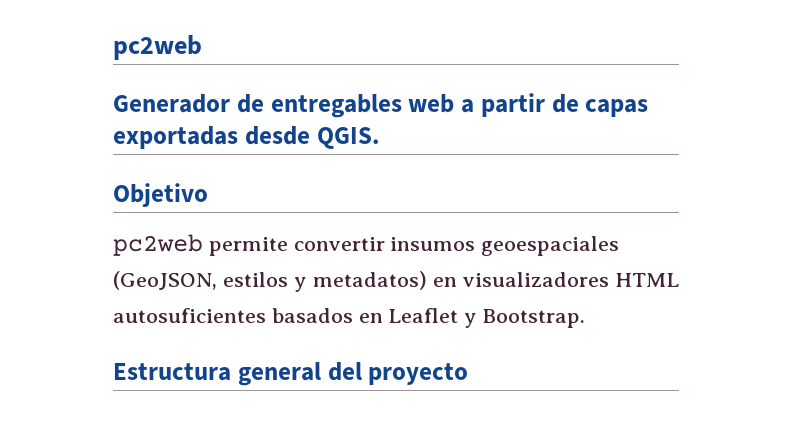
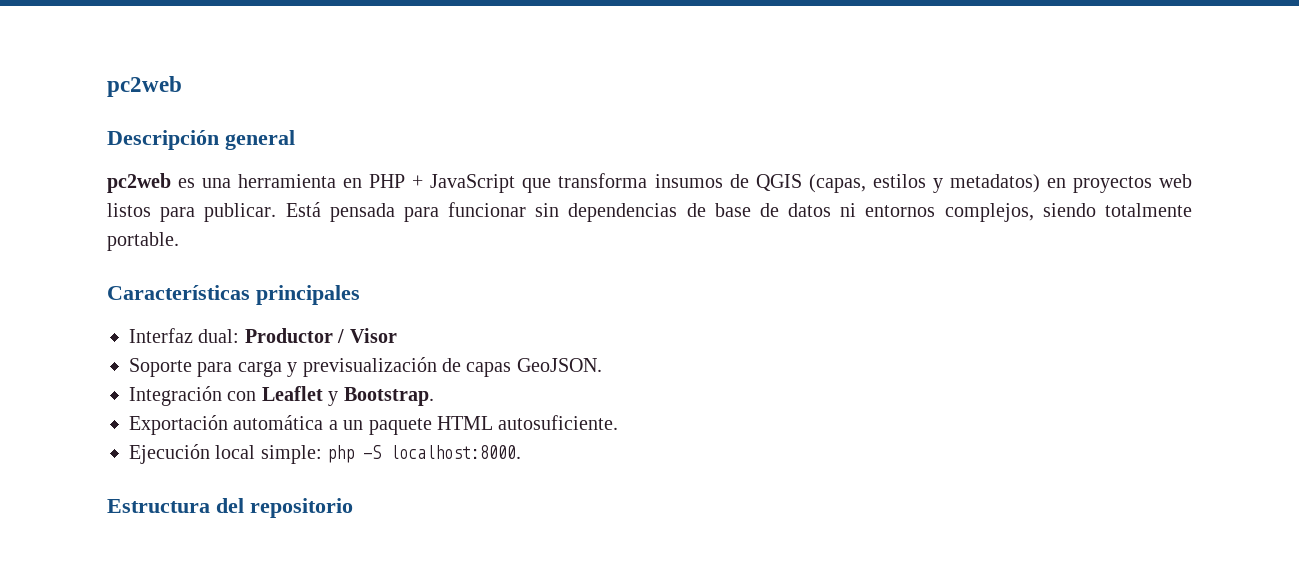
[113,93,649,118] [113,126,380,149] [113,183,208,207] [113,234,620,256] [113,271,679,292] [113,308,586,328] [113,362,469,386] Generador de entregables web a partir de capas exportadas desde QGIS. // Objetivo // pc2web permite convertir insumos geoespaciales (GeoJSON, estilos y metadatos) en visualizadores HTML autosuficientes basados en Leaflet y Bootstrap. // Estructura general del proyecto -> [107,130,295,150] [107,173,1193,193] [107,202,1192,222] [107,232,179,251] [107,285,360,305] [129,328,397,343] [129,357,602,377] [129,386,434,406] [129,415,619,435] [129,444,522,464] [107,498,353,518] Descripción general // pc2web es una herramienta en PHP + JavaScript que transforma insumos de QGIS (capas, estilos y metadatos) en proyectos web listos para publicar. Está pensada para funcionar sin dependencias de base de datos ni entornos complejos, siendo totalmente portable. // Características principales // Interfaz dual: Productor / Visor // Soporte para carga y previsualización de capas GeoJSON. // Integración con Leaflet y Bootstrap. // Exportación automática a un paquete HTML autosuficiente. // Ejecución local simple: php -S localhost:8000. // Estructura del repositorio

